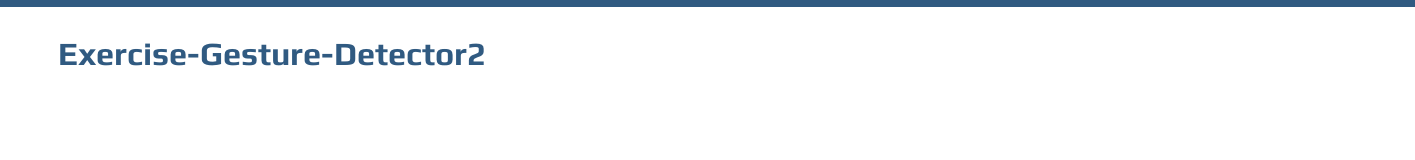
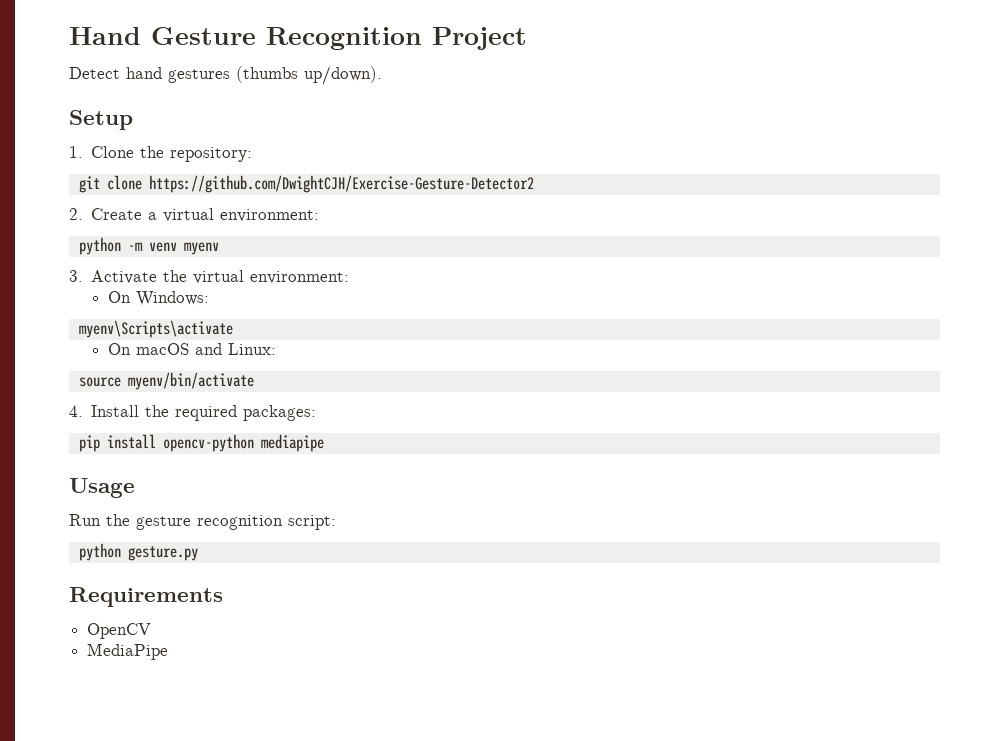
[58,43,486,66] Exercise-Gesture-Detector2 -> [69,27,527,50] [69,66,382,85] [69,110,133,130] [69,146,253,162] [78,175,534,193] [69,208,320,222] [78,237,219,255] [69,270,350,284] [107,291,209,306] [78,320,233,338] [107,343,276,355] [78,372,254,390] [69,405,317,421] [78,434,324,452] [69,478,135,498] [69,514,336,530] [78,543,198,561] [69,587,223,607] [87,623,152,639] [87,643,169,660] Hand Gesture Recognition Project // Detect hand gestures (thumbs up/down). // Setup // 1. Clone the repository: // git clone https://github.com/DwightCJH/Exercise-Gesture-Detector2 // 2. Create a virtual environment: // python -m venv myenv // 3. Activate the virtual environment: // On Windows: // myenv\Scripts\activate // On macOS and Linux: // source myenv/bin/activate // 4. Install the required packages: // pip install opencv-python mediapipe // Usage // Run the gesture recognition script: // python gesture.py // Requirements // OpenCV // MediaPipe

